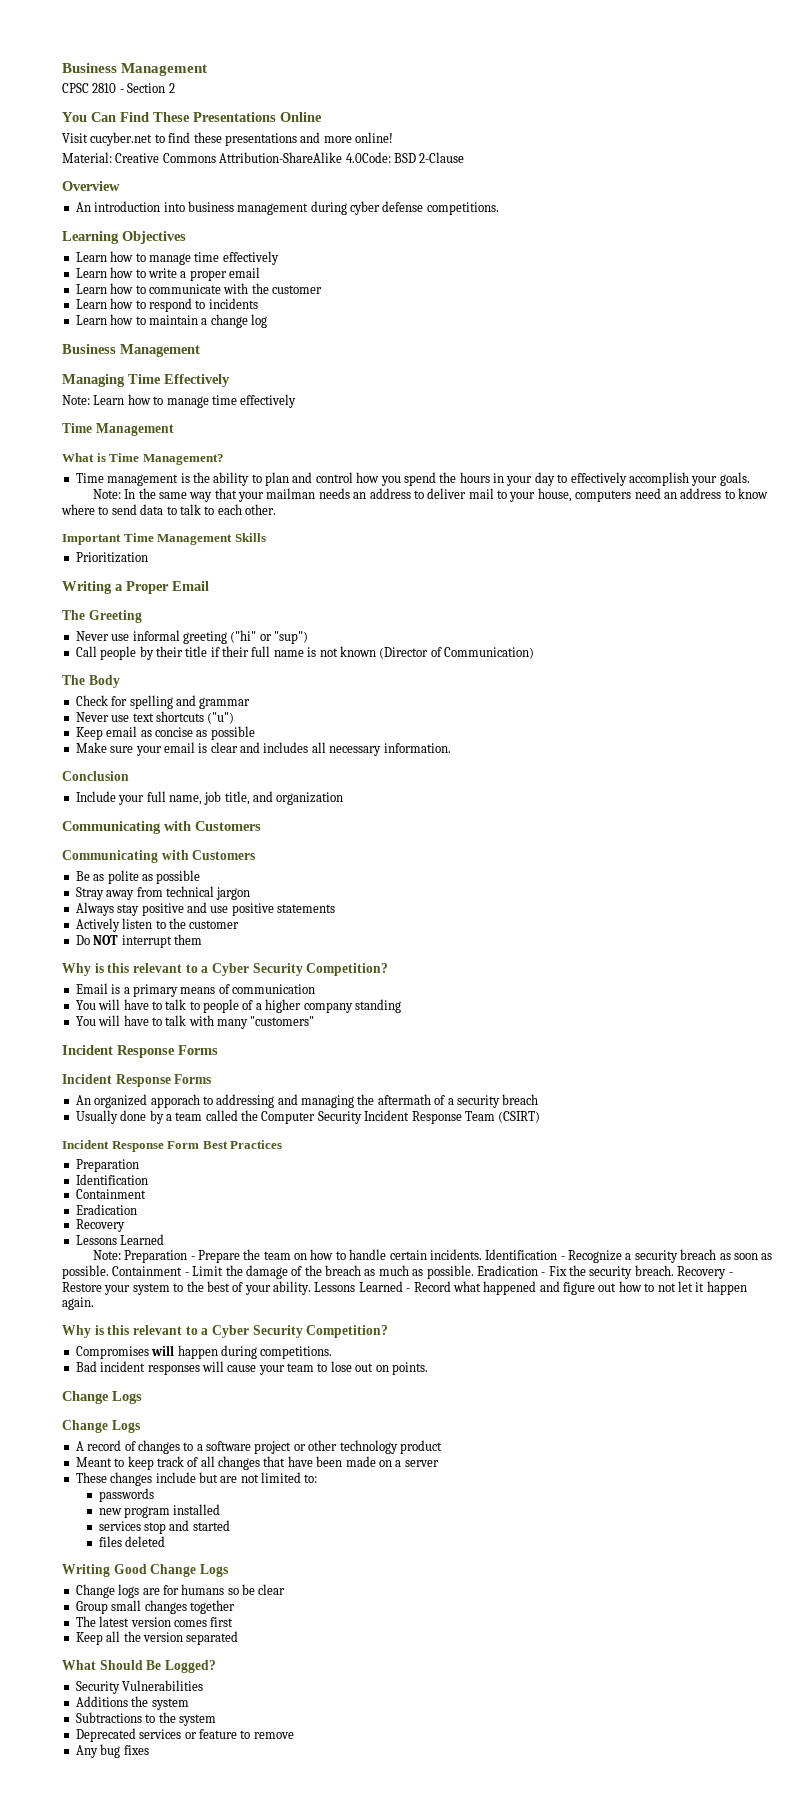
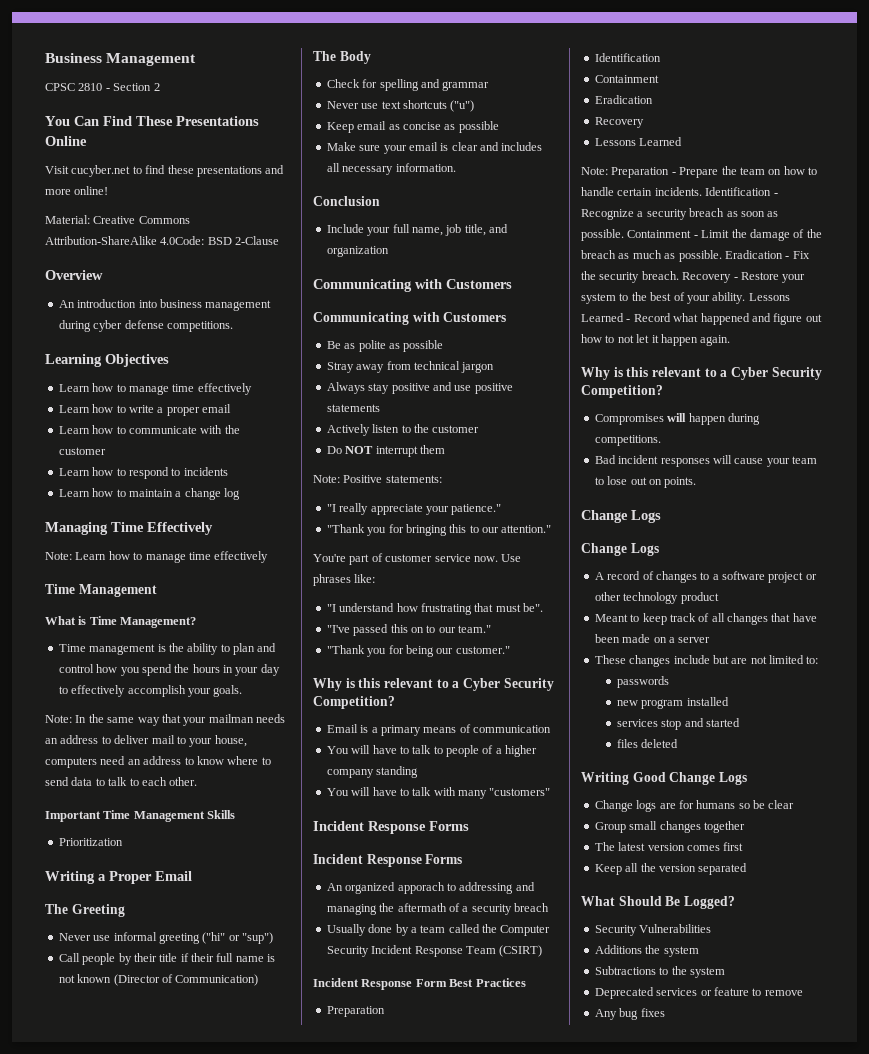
[62,344,200,357] // Business Management -> (240, 494) none
(202, 939) none -> [313,475,442,483] [326,503,502,515] [326,524,552,536] [313,553,522,565] [313,574,376,586] [326,603,543,615] [326,624,491,636] [326,645,510,657] // Note: Positive statements: // "I really appreciate your patience." // "Thank you for bringing this to our attention." // You're part of customer service now. Use phrases like: // "I understand how frustrating that must be". // "I've passed this on to our team." // "Thank you for being our customer."

